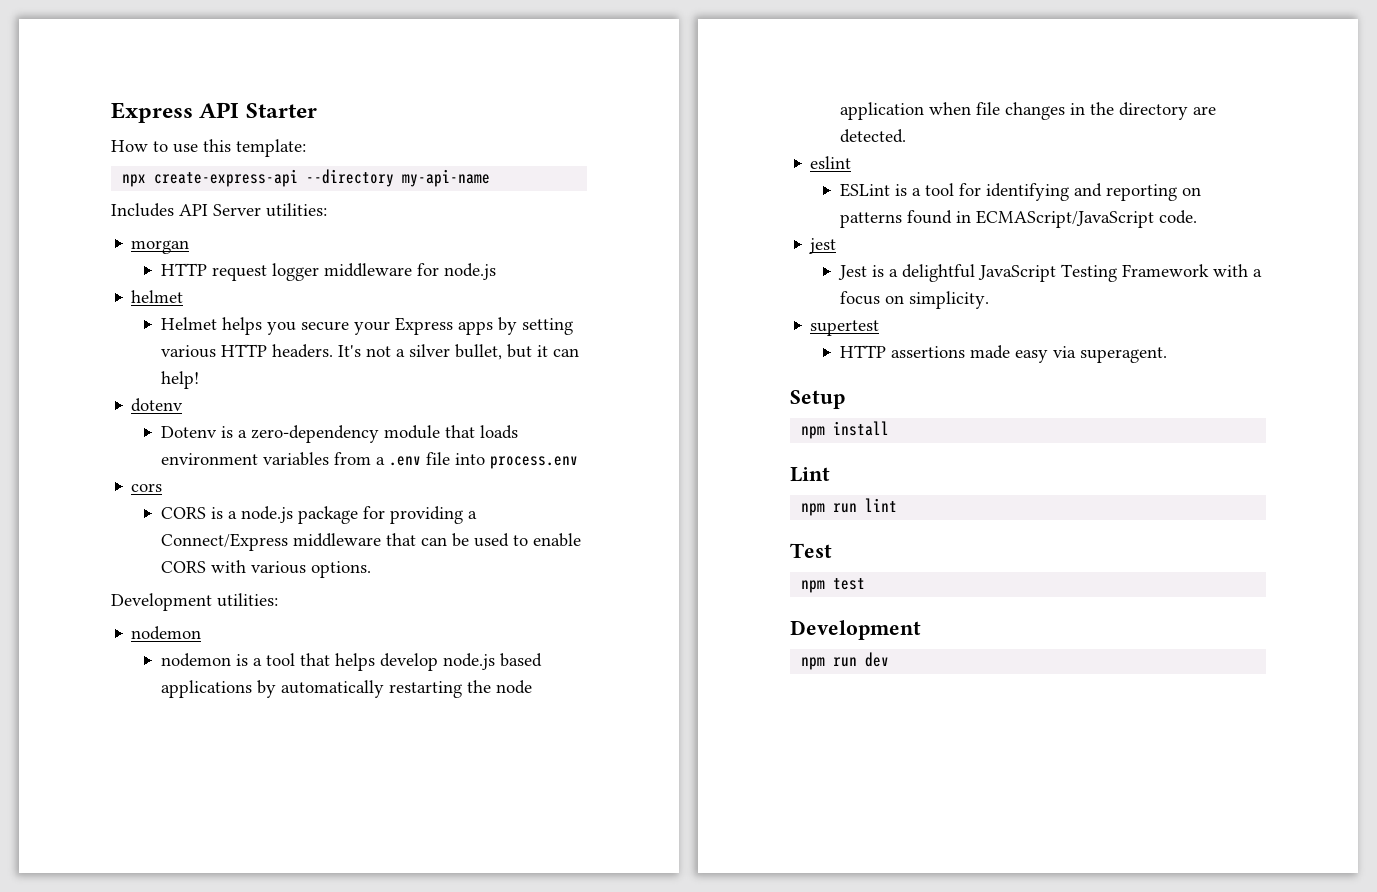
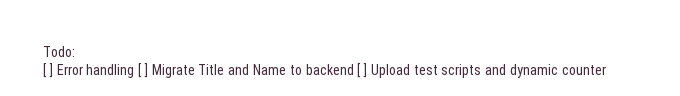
[111,102,317,123] [111,139,306,157] [122,169,491,187] [111,203,327,217] [131,240,190,254] [160,263,496,281] [131,290,184,303] [160,317,573,335] [160,344,579,360] [160,371,199,389] [131,398,184,412] [160,425,518,443] [160,452,578,469] [131,483,163,492] [160,506,477,524] [160,533,581,551] [160,560,371,578] [111,593,278,611] [131,626,202,640] [160,653,542,671] [160,680,532,698] [839,102,1216,120] [839,129,906,143] [810,156,852,169] [839,183,1201,201] [839,210,1197,228] [809,238,837,254] [837,264,1262,282] [839,291,989,309] [810,320,880,336] [839,345,1167,363] [790,390,845,409] [801,421,890,439] [790,467,830,482] [801,498,898,516] [790,543,832,558] [801,578,866,593] [790,620,921,640] [801,652,890,670] Express API Starter // How to use this template: // npx create-express-api --directory my-api-name // Includes API Server utilities: // morgan // HTTP request logger middleware for node.js // helmet // Helmet helps you secure your Express apps by setting various HTTP headers. It's not a silver bullet, but it can help! // dotenv // Dotenv is a zero-dependency module that loads environment variables from a .env file into process.env // cors // CORS is a node.js package for providing a Connect/Express middleware that can be used to enable CORS with various options. // Development utilities: // nodemon // nodemon is a tool that helps develop node.js based applications by automatically restarting the node application when file changes in the directory are detected. // eslint // ESLint is a tool for identifying and reporting on patterns found in ECMAScript/JavaScript code. // jest // Jest is a delightful JavaScript Testing Framework with a focus on simplicity. // supertest // HTTP assertions made easy via superagent. // Setup // npm install // Lint // npm run lint // Test // npm test // Development // npm run dev -> [43,46,75,57] [43,63,606,78] Todo: // [ ] Error handling [ ] Migrate Title and Name to backend [ ] Upload test scripts and dynamic counter

